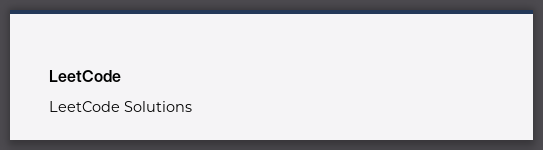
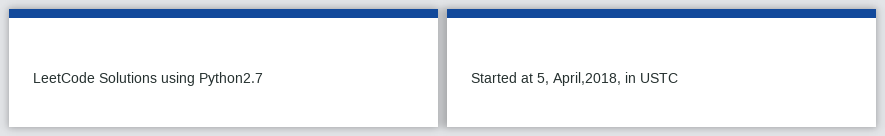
[49,70,121,82] [49,101,192,112] LeetCode // LeetCode Solutions -> [33,72,263,86] [471,72,678,86] LeetCode Solutions using Python2.7 // Started at 5, April,2018, in USTC

